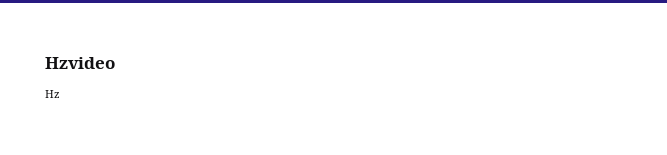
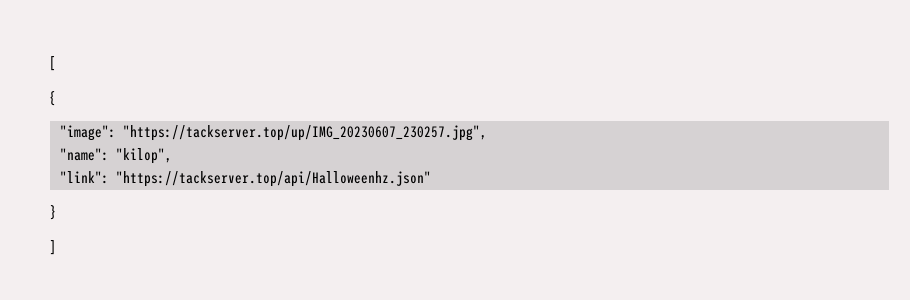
[45,57,115,69] [45,90,60,98] Hzvideo // Hz -> [50,56,55,71] [50,91,55,106] [59,125,487,141] [59,148,172,164] [59,171,431,187] [50,205,55,220] [50,240,55,255] [ // { // "image": "https://tackserver.top/up/IMG_20230607_230257.jpg", // "name": "kilop", // "link": "https://tackserver.top/api/Halloweenhz.json" // } // ]

